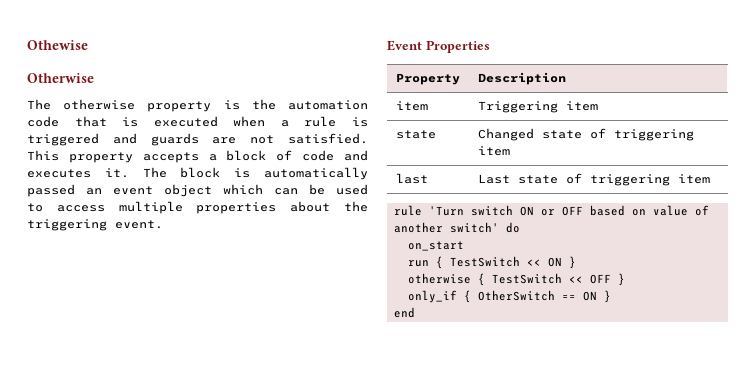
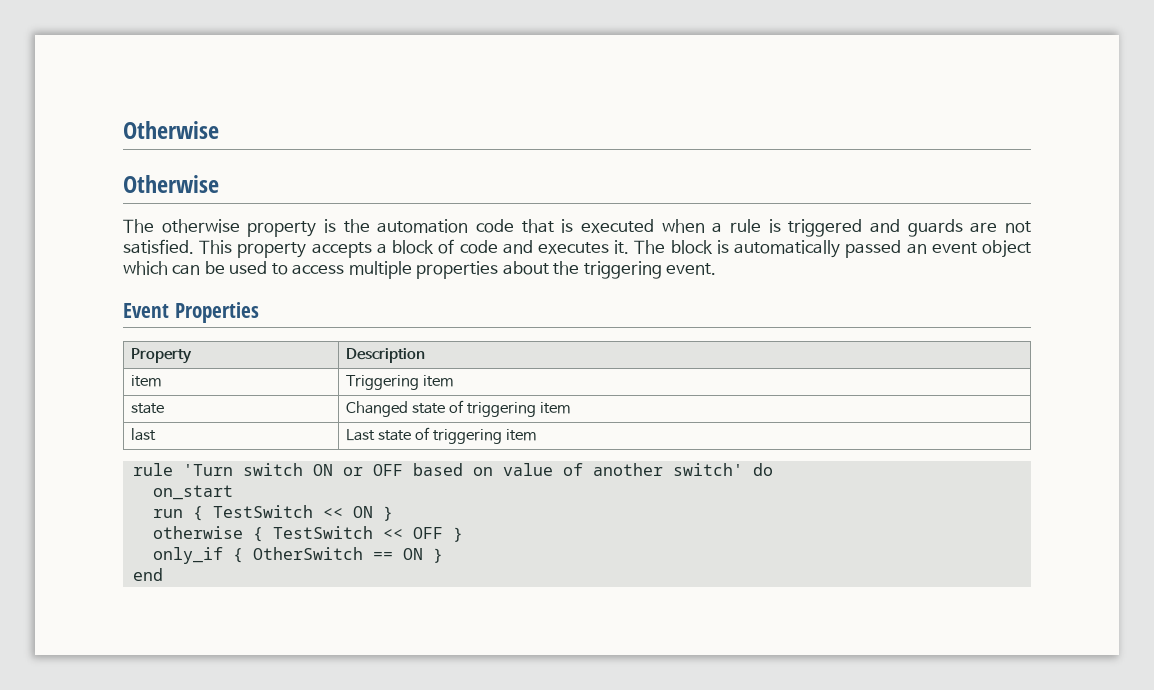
[27,40,88,50] Othewise -> [123,121,219,139] Otherwise

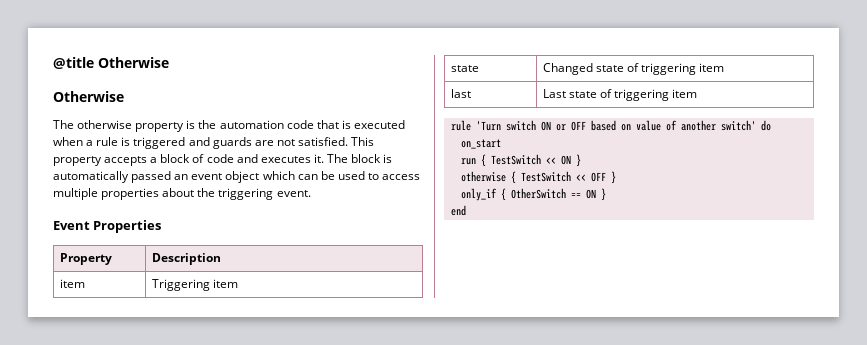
(123, 130) none -> [53,57,94,69] @title

